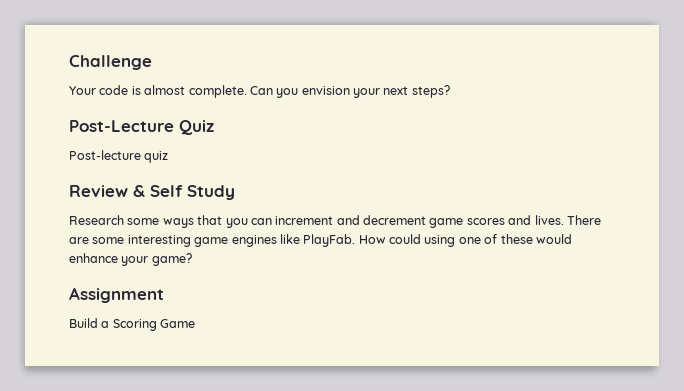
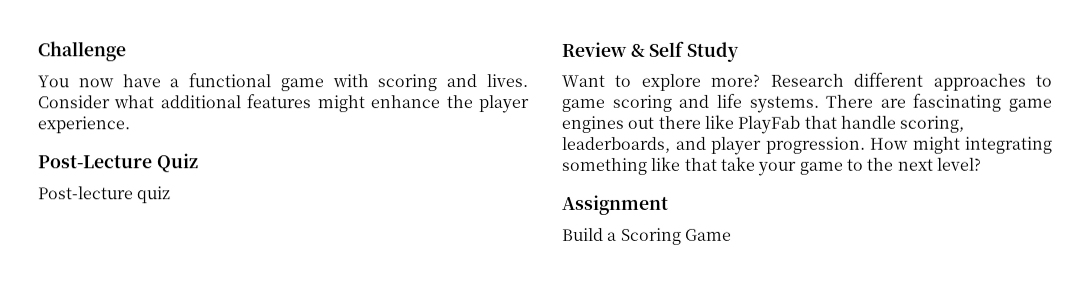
[69,85,450,98] Your code is almost complete. Can you envision your next steps? -> [37,73,528,92] [37,94,529,114] [37,116,130,134] You now have a functional game with scoring and lives. Consider what additional features might enhance the player experience.
[69,215,601,228] [69,234,572,247] [69,253,192,266] Research some ways that you can increment and decrement game scores and lives. There are some interesting game engines like PlayFab. How could using one of these would enhance your game? -> [561,72,1052,91] [561,93,1052,113] [561,114,965,134] [561,136,1053,155] [562,156,982,176] Want to explore more? Research different approaches to game scoring and life systems. There are fascinating game engines out there like PlayFab that handle scoring, leaderboards, and player progression. How might integrating something like that take your game to the next level?

